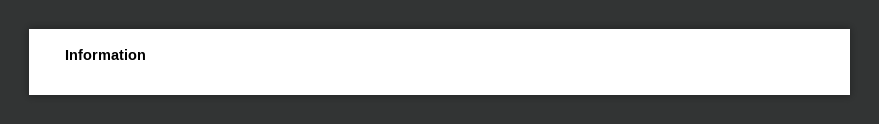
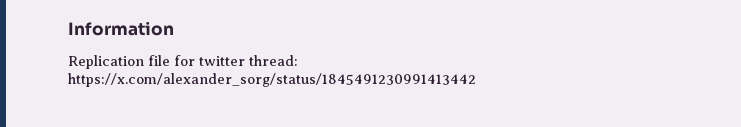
(146, 54) none -> [68,55,298,69] [68,73,476,87] // Replication file for twitter thread: https://x.com/alexander_sorg/status/1845491230991413442

